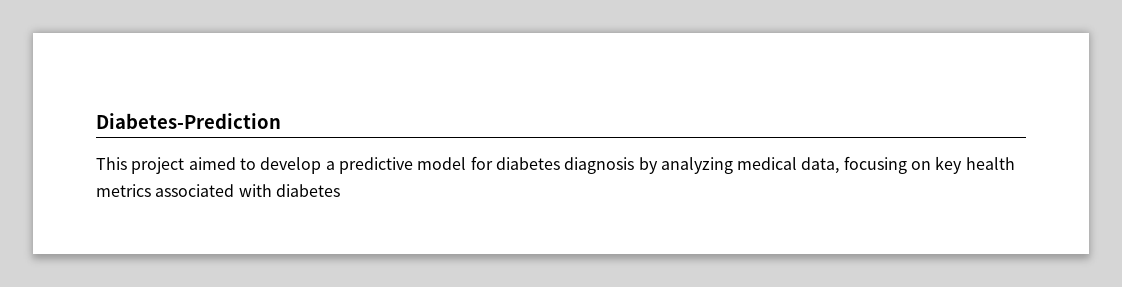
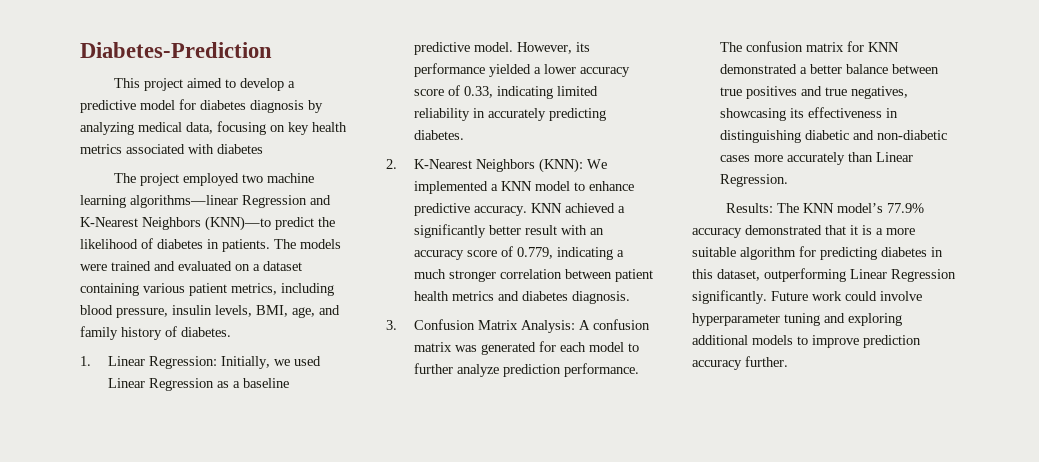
(340, 190) none -> [114,173,315,186] [80,195,331,208] [80,216,335,231] [80,238,341,252] [80,261,302,271] [80,283,334,296] [80,305,340,318] [80,326,231,340] [80,356,321,369] [107,378,289,391] [413,42,590,55] [413,63,630,77] [413,85,598,99] [413,108,606,121] [413,130,464,140] [386,158,607,173] [413,181,634,194] [413,203,625,216] [413,224,604,238] [413,246,624,260] [413,269,653,282] [413,291,630,304] [386,319,650,333] [413,341,639,355] [413,363,639,377] [719,41,899,52] [719,64,939,74] [719,86,908,99] [719,107,898,121] [719,130,947,143] [719,152,913,165] [719,174,788,187] [726,203,925,213] [692,225,915,238] [692,246,943,260] [692,268,956,282] [692,290,922,304] [692,313,902,326] [692,335,921,348] [692,356,788,370] // The project employed two machine learning algorithms—linear Regression and K-Nearest Neighbors (KNN)—to predict the likelihood of diabetes in patients. The models were trained and evaluated on a dataset containing various patient metrics, including blood pressure, insulin levels, BMI, age, and family history of diabetes. // 1. Linear Regression: Initially, we used Linear Regression as a baseline predictive model. However, its performance yielded a lower accuracy score of 0.33, indicating limited reliability in accurately predicting diabetes. // 2. K-Nearest Neighbors (KNN): We implemented a KNN model to enhance predictive accuracy. KNN achieved a significantly better result with an accuracy score of 0.779, indicating a much stronger correlation between patient health metrics and diabetes diagnosis. // 3. Confusion Matrix Analysis: A confusion matrix was generated for each model to further analyze prediction performance. The confusion matrix for KNN demonstrated a better balance between true positives and true negatives, showcasing its effectiveness in distinguishing diabetic and non-diabetic cases more accurately than Linear Regression. // Results: The KNN model’s 77.9% accuracy demonstrated that it is a more suitable algorithm for predicting diabetes in this dataset, outperforming Linear Regression significantly. Future work could involve hyperparameter tuning and exploring additional models to improve prediction accuracy further.

